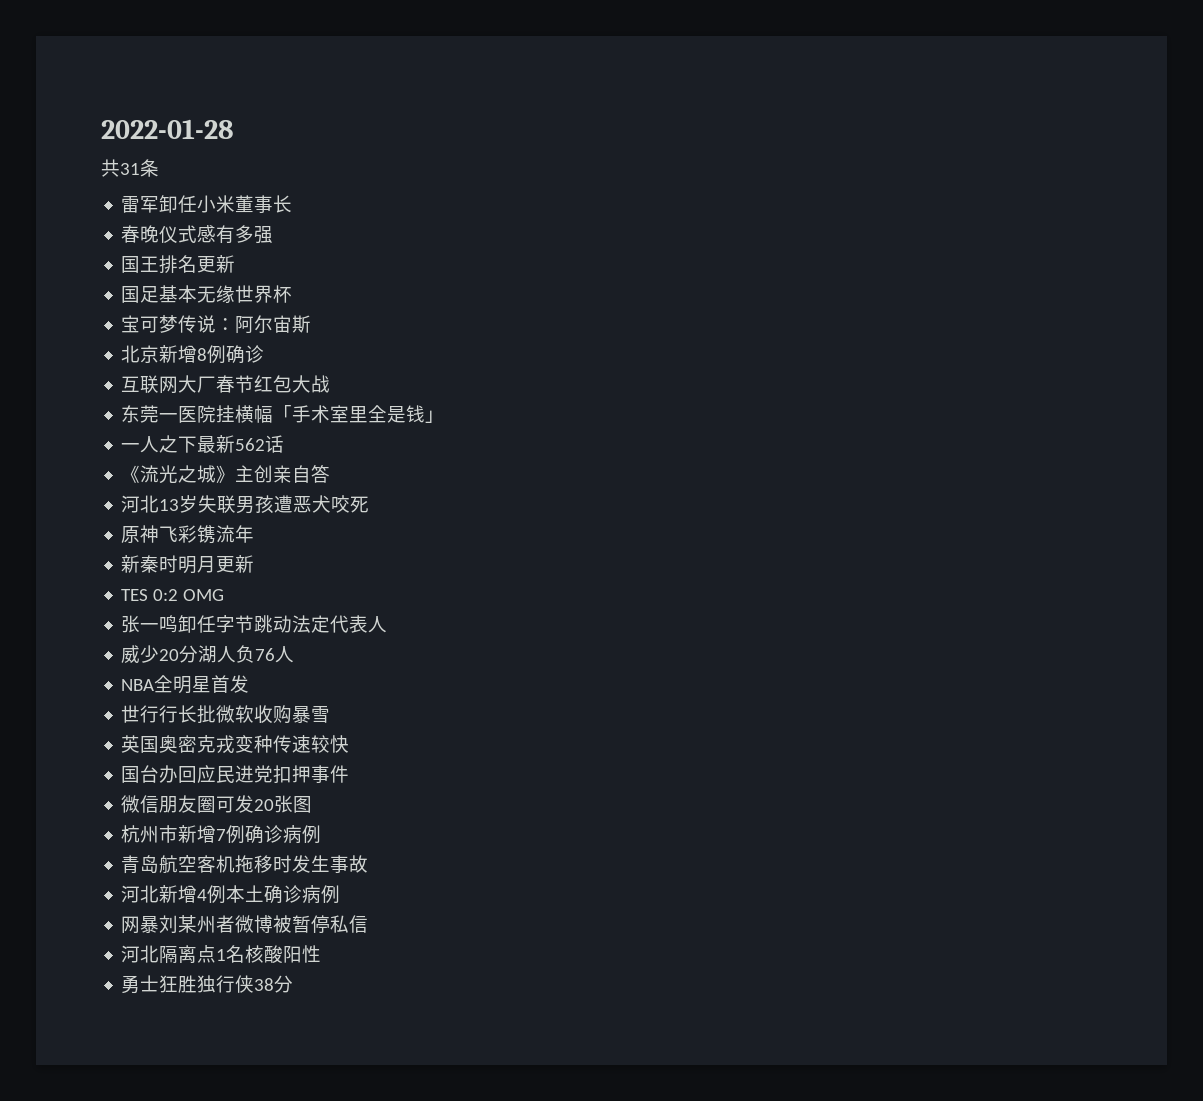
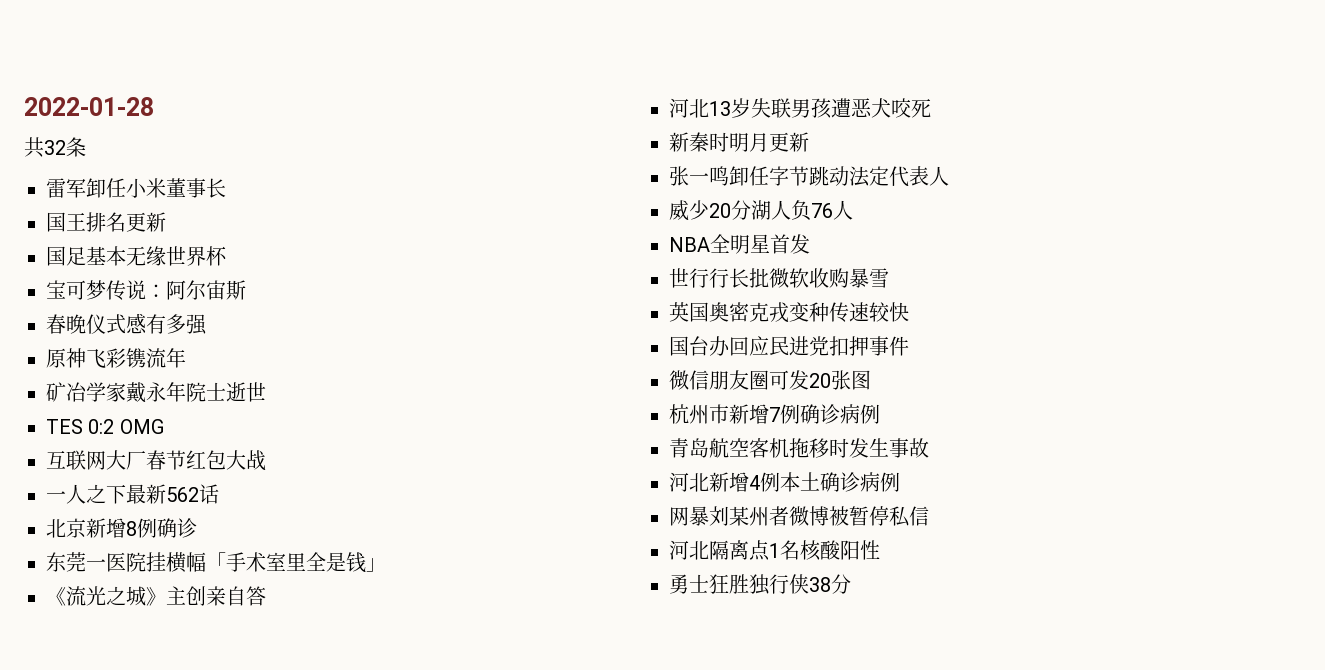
[120,163,140,175] 31 -> [44,140,66,155] 32
[121,225,274,244] // 春晚仪式感有多强 -> (226, 188) none
[121,345,265,364] 北京新增8例确诊 -> [46,313,207,335] [46,348,186,368] [46,382,266,403] [46,419,164,434] 春晚仪式感有多强 // 原神飞彩镌流年 // 矿冶学家戴永年院士逝世 // TES 0:2 OMG
(331, 384) none -> [46,484,219,504] [46,518,197,538] // 一人之下最新562话 // 北京新增8例确诊
[121,435,285,453] // 一人之下最新562话 -> (386, 565) none
[121,525,255,544] // 原神飞彩镌流年 -> (931, 108) none
[121,589,225,601] // TES 0:2 OMG -> (809, 142) none

